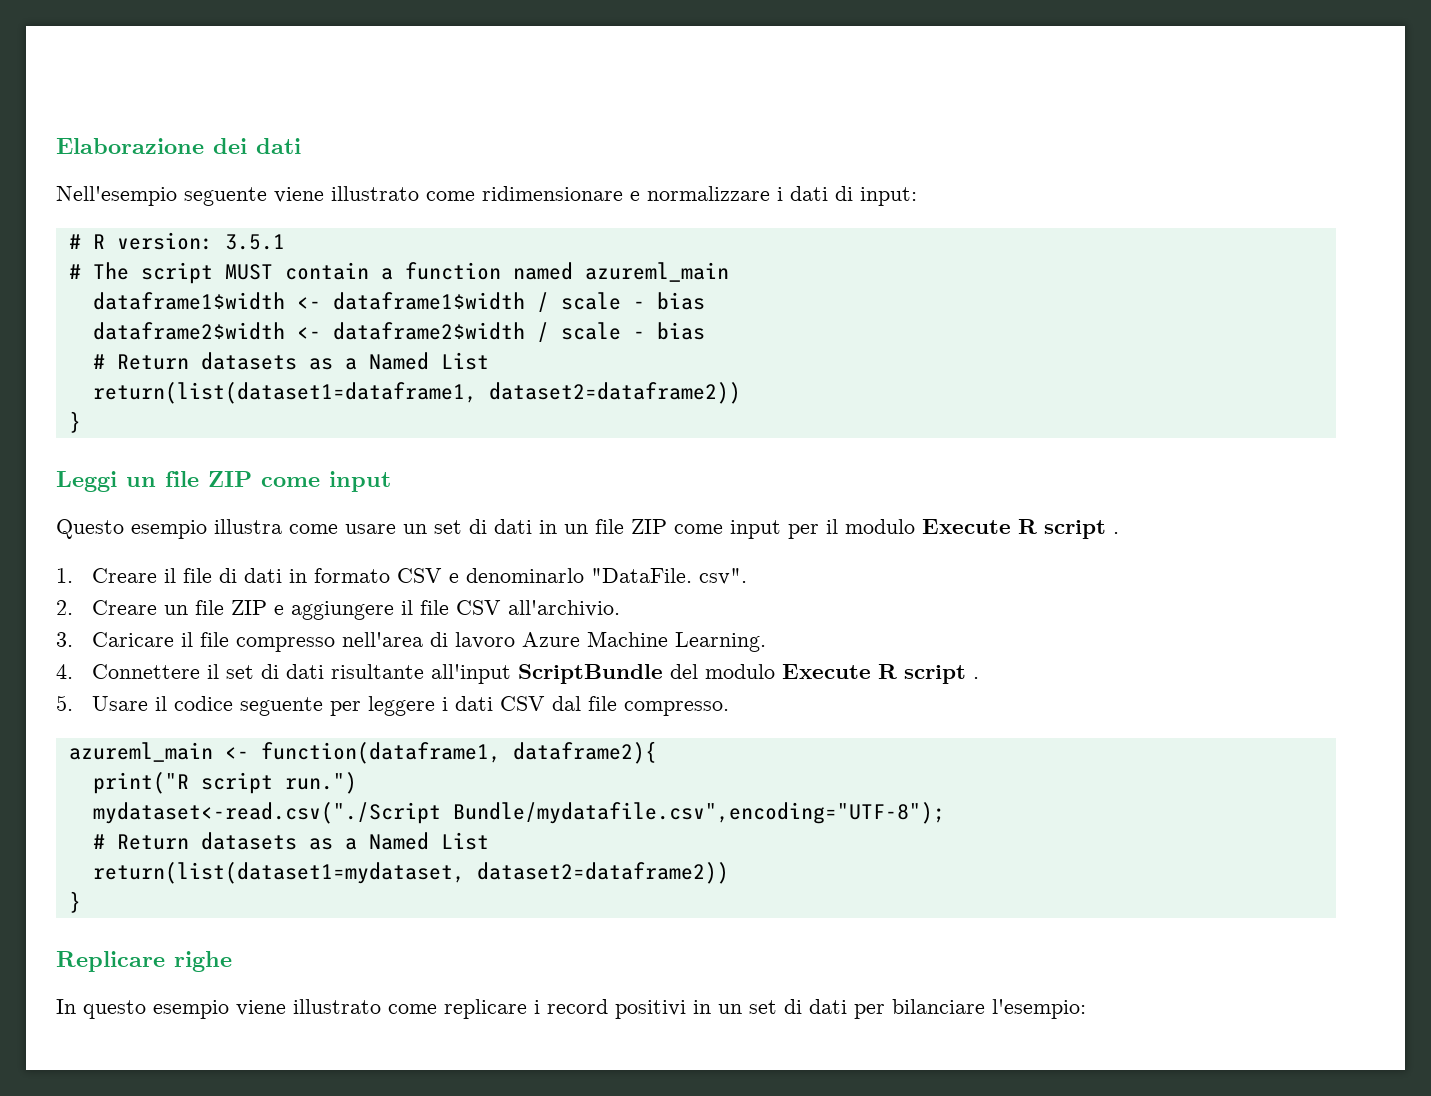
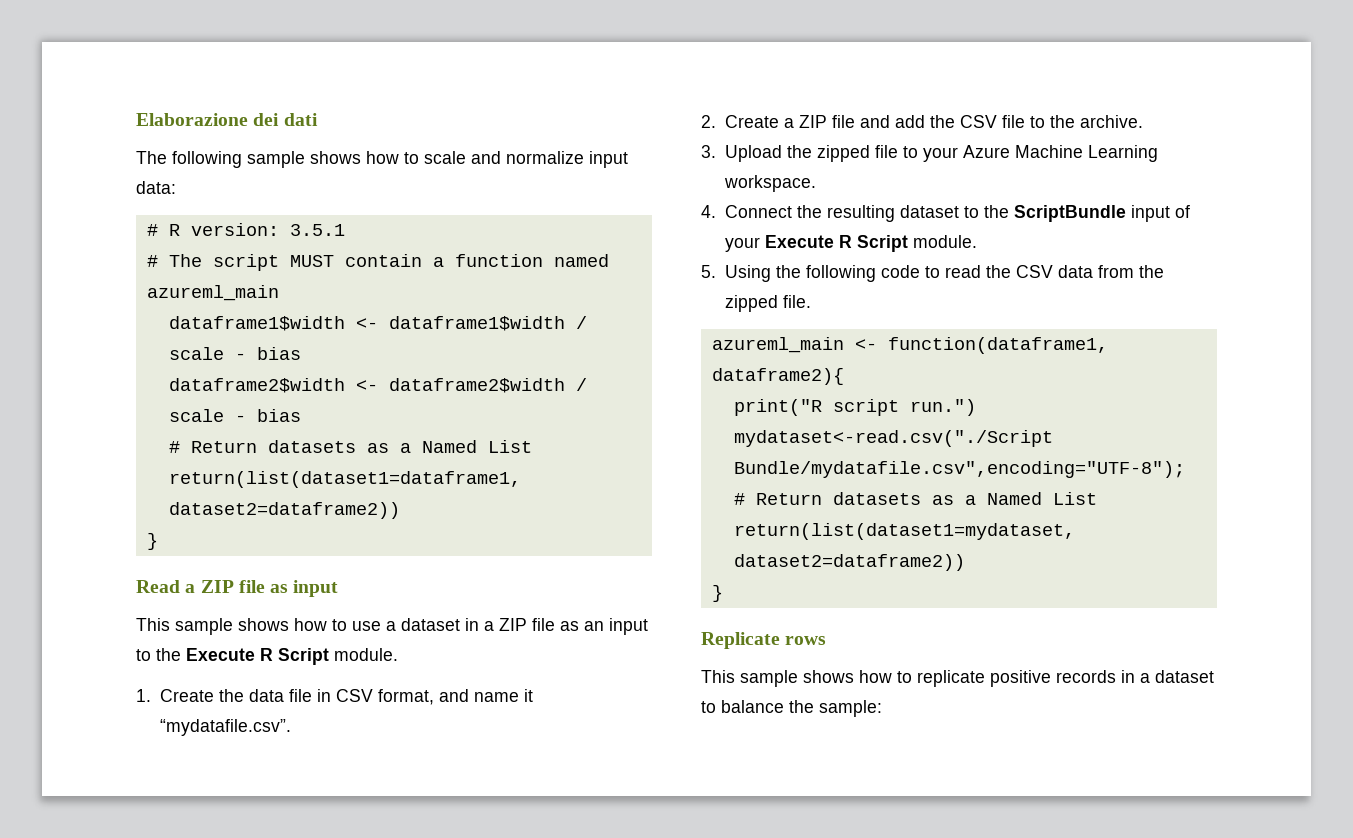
[56,186,917,206] Nell'esempio seguente viene illustrato come ridimensionare e normalizzare i dati di input: -> [136,151,628,168] [136,181,176,194] The following sample shows how to scale and normalize input data:
[56,471,391,492] [56,519,1119,539] [56,568,747,585] [56,600,620,620] [56,631,766,652] [56,664,979,684] [56,695,729,716] Leggi un file ZIP come input // Questo esempio illustra come usare un set di dati in un file ZIP come input per il modulo Execute R script . // 1. Creare il file di dati in formato CSV e denominarlo "DataFile. csv". // 2. Creare un file ZIP e aggiungere il file CSV all'archivio. // 3. Caricare il file compresso nell'area di lavoro Azure Machine Learning. // 4. Connettere il set di dati risultante all'input ScriptBundle del modulo Execute R script . // 5. Usare il codice seguente per leggere i dati CSV dal file compresso. -> [136,580,339,597] [136,618,648,635] [136,648,398,665] [136,689,533,705] [159,719,291,736] [701,115,1143,128] [701,145,1158,162] [723,175,816,192] [701,205,1190,222] [724,235,977,252] [701,265,1164,282] [724,295,811,312] Read a ZIP file as input // This sample shows how to use a dataset in a ZIP file as an input to the Execute R Script module. // 1. Create the data file in CSV format, and name it “mydatafile.csv”. // 2. Create a ZIP file and add the CSV file to the archive. // 3. Upload the zipped file to your Azure Machine Learning workspace. // 4. Connect the resulting dataset to the ScriptBundle input of your Execute R Script module. // 5. Using the following code to read the CSV data from the zipped file.
[56,951,232,972] [56,999,1086,1019] Replicare righe // In questo esempio viene illustrato come replicare i record positivi in un set di dati per bilanciare l'esempio: -> [701,632,827,649] [701,670,1214,687] [701,700,882,717] Replicate rows // This sample shows how to replicate positive records in a dataset to balance the sample:

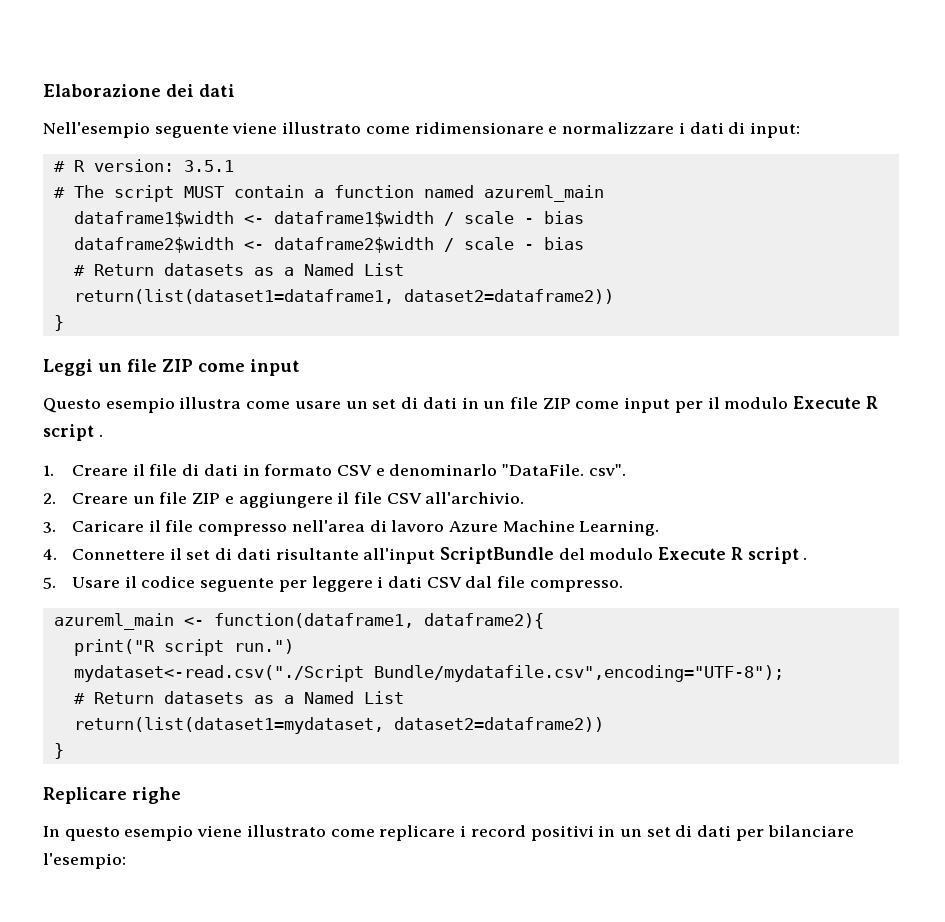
[136,151,628,168] [136,181,176,194] The following sample shows how to scale and normalize input data: -> [43,122,800,138] Nell'esempio seguente viene illustrato come ridimensionare e normalizzare i dati di input:
[136,580,339,597] [136,618,648,635] [136,648,398,665] [136,689,533,705] [159,719,291,736] [701,115,1143,128] [701,145,1158,162] [723,175,816,192] [701,205,1190,222] [724,235,977,252] [701,265,1164,282] [724,295,811,312] Read a ZIP file as input // This sample shows how to use a dataset in a ZIP file as an input to the Execute R Script module. // 1. Create the data file in CSV format, and name it “mydatafile.csv”. // 2. Create a ZIP file and add the CSV file to the archive. // 3. Upload the zipped file to your Azure Machine Learning workspace. // 4. Connect the resulting dataset to the ScriptBundle input of your Execute R Script module. // 5. Using the following code to read the CSV data from the zipped file. -> [43,359,300,376] [43,396,878,413] [43,424,103,441] [43,464,626,476] [43,492,525,508] [43,520,660,536] [43,547,808,564] [43,576,623,592] Leggi un file ZIP come input // Questo esempio illustra come usare un set di dati in un file ZIP come input per il modulo Execute R script . // 1. Creare il file di dati in formato CSV e denominarlo "DataFile. csv". // 2. Creare un file ZIP e aggiungere il file CSV all'archivio. // 3. Caricare il file compresso nell'area di lavoro Azure Machine Learning. // 4. Connettere il set di dati risultante all'input ScriptBundle del modulo Execute R script . // 5. Usare il codice seguente per leggere i dati CSV dal file compresso.
[701,632,827,649] [701,670,1214,687] [701,700,882,717] Replicate rows // This sample shows how to replicate positive records in a dataset to balance the sample: -> [43,787,181,804] [43,825,854,841] [43,853,126,869] Replicare righe // In questo esempio viene illustrato come replicare i record positivi in un set di dati per bilanciare l'esempio:

